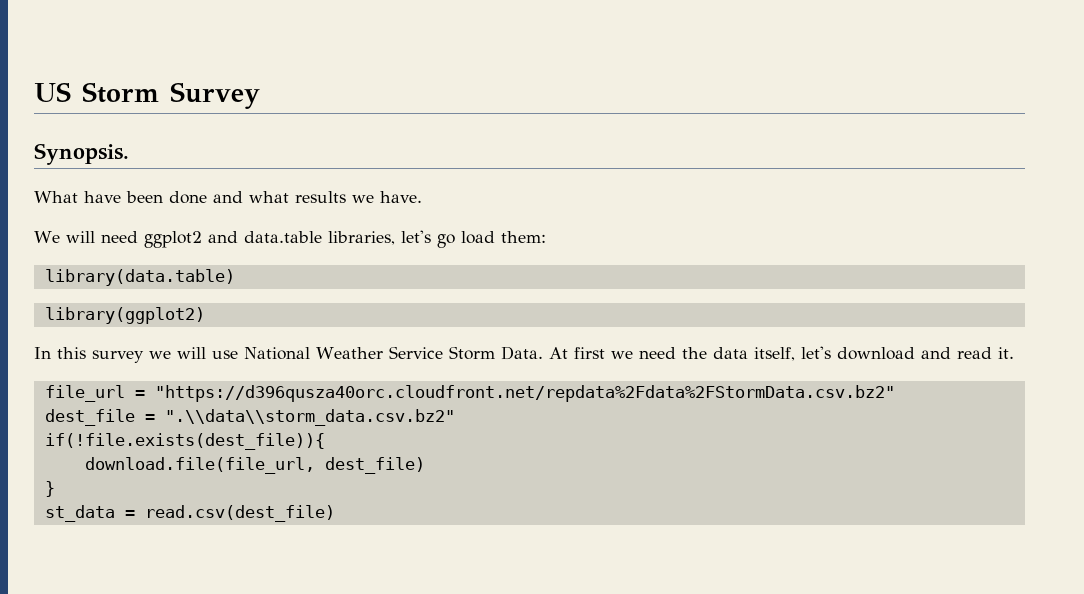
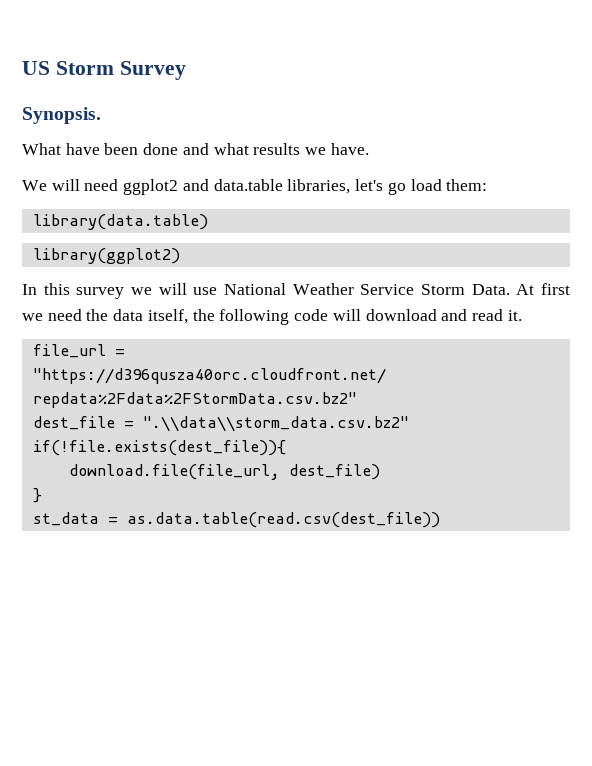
[800,346,831,359] let's -> [192,309,361,325] the following code will
[144,505,335,522] read.csv(dest_file) -> [126,512,440,528] as.data.table(read.csv(dest_file))

